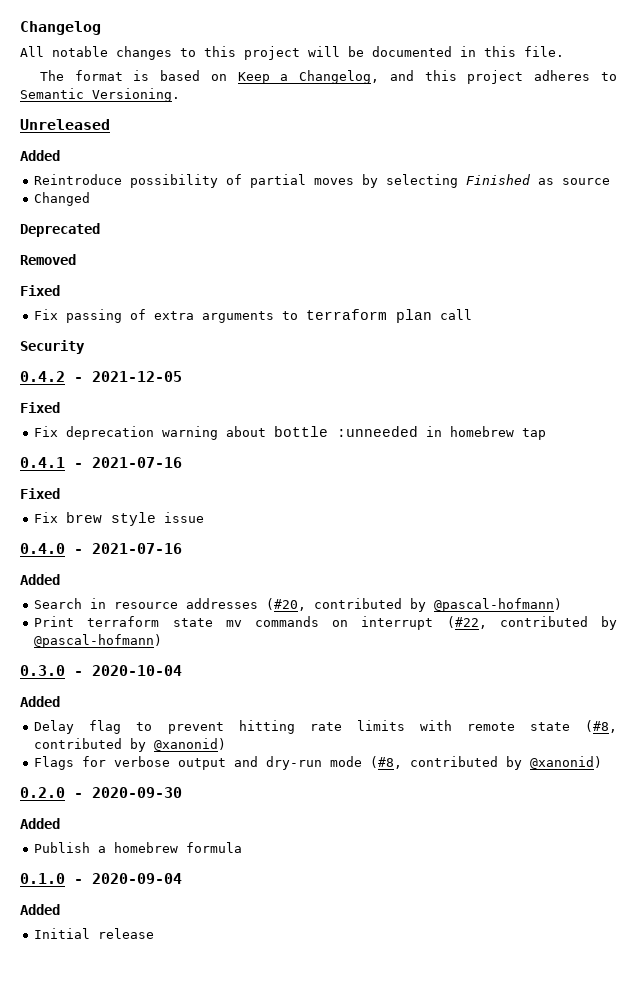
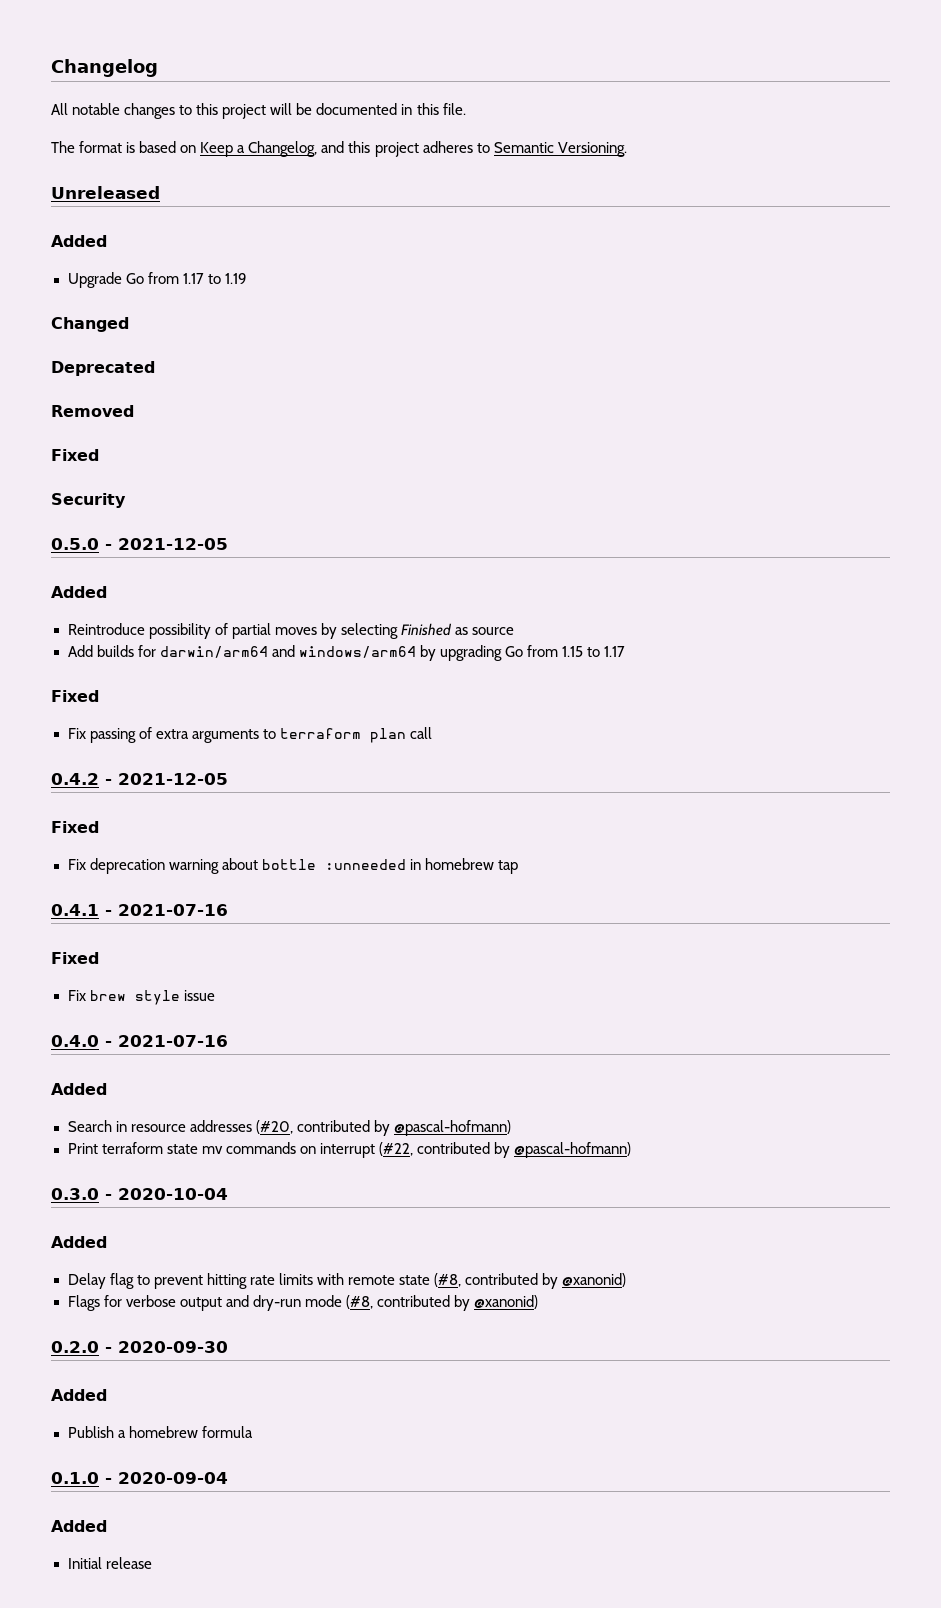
(60, 155) none -> [67,272,247,288] [51,317,129,332] [51,361,155,376] [51,405,134,417] [51,449,99,461] [51,493,126,508] [51,538,228,550] [51,586,107,598] // Upgrade Go from 1.17 to 1.19 // Changed // Deprecated // Removed // Fixed // Security // 0.5.0 - 2021-12-05 // Added
[34,192,91,206] [20,223,100,237] [20,254,76,265] Changed // Deprecated // Removed -> [67,645,626,661] Add builds for darwin/arm64 and windows/arm64 by upgrading Go from 1.15 to 1.17
[20,340,85,354] // Security -> (432, 733) none

